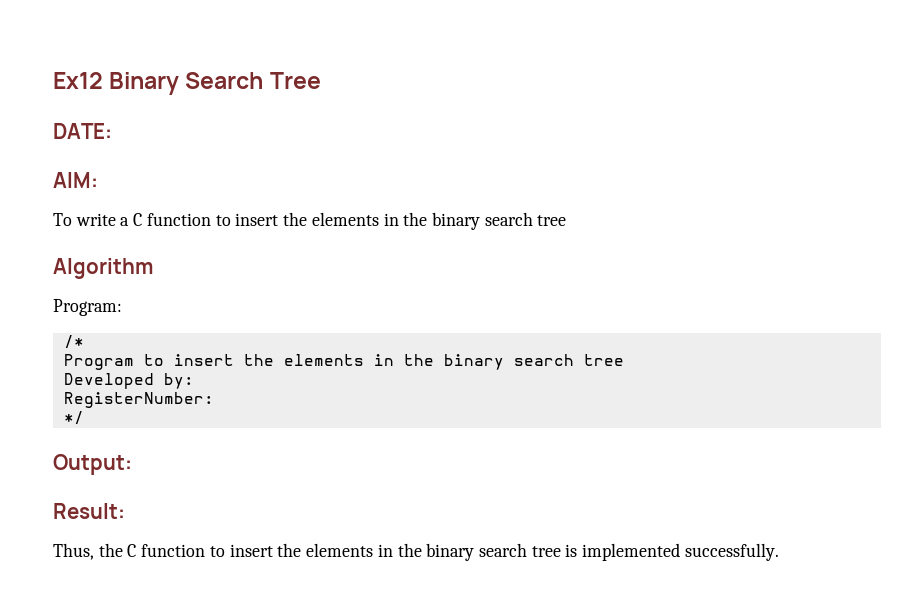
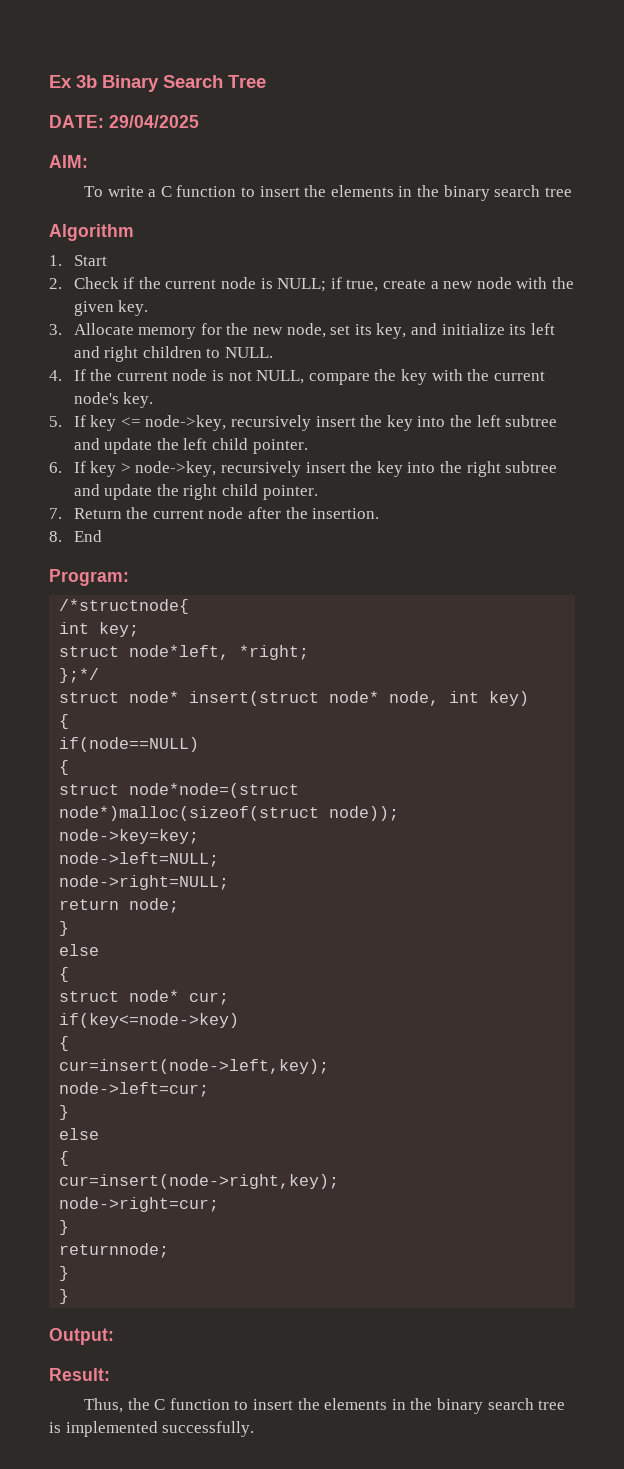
[53,72,103,89] Ex12 -> [49,75,97,88] Ex 3b
(112, 131) none -> [109,115,199,128] 29/04/2025
[53,299,122,316] [63,335,84,349] [63,354,624,370] [63,373,194,389] [63,392,214,408] [63,411,84,425] Program: // /* // Program to insert the elements in the binary search tree // Developed by: // RegisterNumber: // */ -> [49,255,107,266] [49,277,574,292] [73,300,149,316] [49,323,555,339] [73,346,274,362] [49,369,545,385] [73,392,154,408] [49,415,558,431] [73,438,308,454] [49,461,558,477] [73,484,318,500] [49,507,380,519] [49,530,102,542] [49,569,129,586] [59,599,190,614] [59,622,140,637] [59,645,310,660] [59,668,100,683] [59,691,530,706] [59,714,70,729] [59,737,200,752] [59,760,70,775] [59,783,300,798] [59,806,400,821] [59,829,200,844] [59,852,220,867] [59,875,230,890] [59,898,180,913] [59,921,70,936] [59,944,100,956] [59,967,70,982] [59,990,230,1005] [59,1013,240,1028] [59,1036,70,1051] [59,1059,330,1074] [59,1082,210,1097] [59,1105,70,1120] [59,1128,100,1140] [59,1151,70,1166] [59,1174,340,1189] [59,1197,220,1212] [59,1220,70,1235] [59,1243,170,1258] [59,1266,70,1281] [59,1289,70,1304] 1. Start // 2. Check if the current node is NULL; if true, create a new node with the given key. // 3. Allocate memory for the new node, set its key, and initialize its left and right children to NULL. // 4. If the current node is not NULL, compare the key with the current node's key. // 5. If key <= node->key, recursively insert the key into the left subtree and update the left child pointer. // 6. If key > node->key, recursively insert the key into the right subtree and update the right child pointer. // 7. Return the current node after the insertion. // 8. End // Program: // /*structnode{ // int key; // struct node*left, *right; // };*/ // struct node* insert(struct node* node, int key) // { // if(node==NULL) // { // struct node*node=(struct node*)malloc(sizeof(struct node)); // node->key=key; // node->left=NULL; // node->right=NULL; // return node; // } // else // { // struct node* cur; // if(key<=node->key) // { // cur=insert(node->left,key); // node->left=cur; // } // else // { // cur=insert(node->right,key); // node->right=cur; // } // returnnode; // } // }

